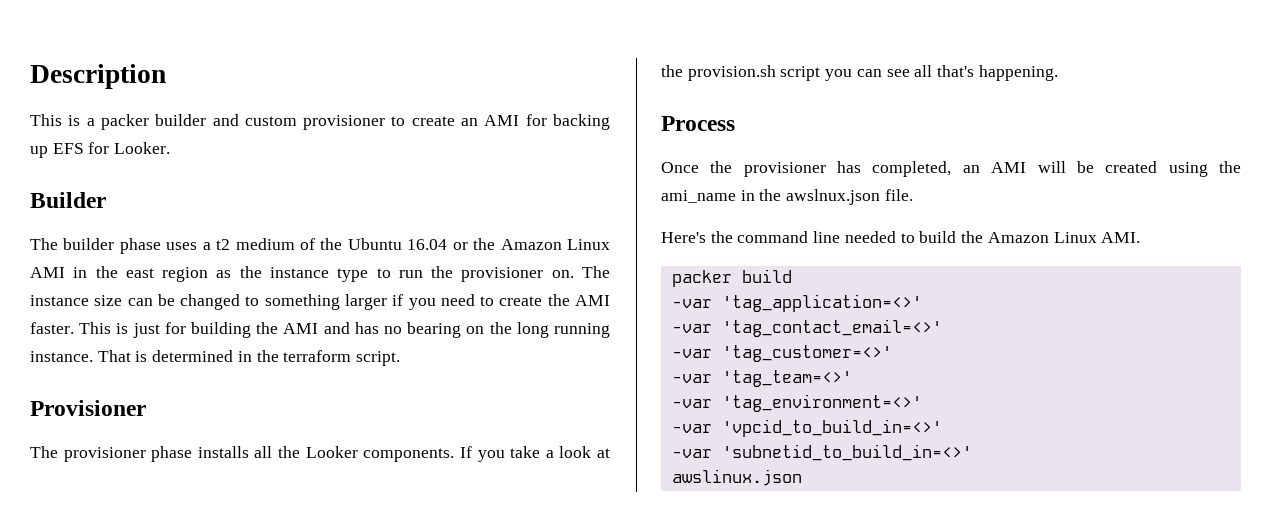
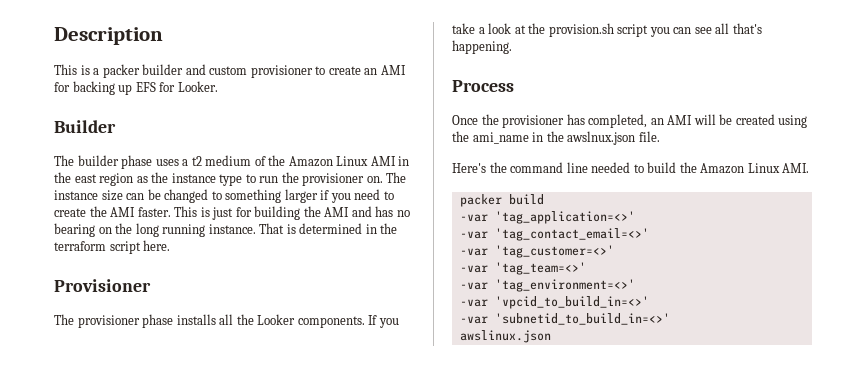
[347,238,496,250] Ubuntu 16.04 or the -> (286, 160) none
[356,351,401,366] script. -> [109,240,171,254] script here.

